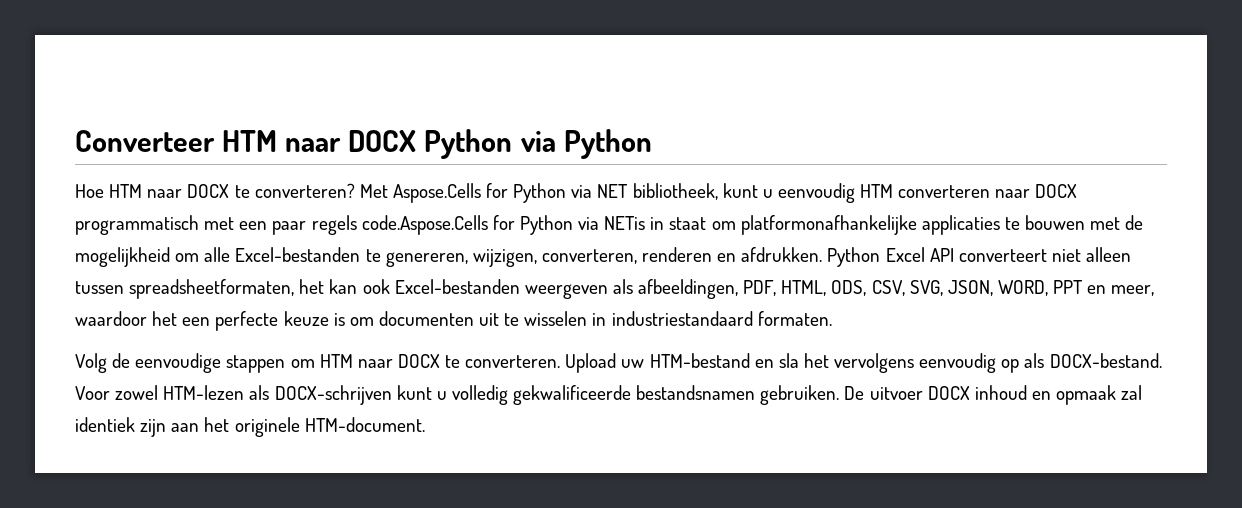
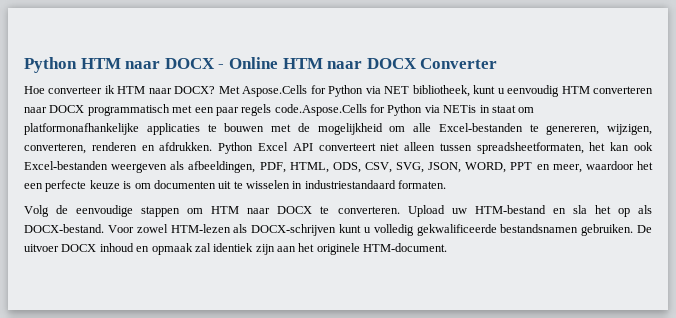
[75,129,652,159] [75,183,355,198] Converteer HTM naar DOCX Python via Python // Hoe HTM naar DOCX te converteren? -> [24,57,498,73] [24,85,216,94] Python HTM naar DOCX - Online HTM naar DOCX Converter // Hoe converteer ik HTM naar DOCX?
[834,353,997,373] vervolgens eenvoudig -> (611, 209) none

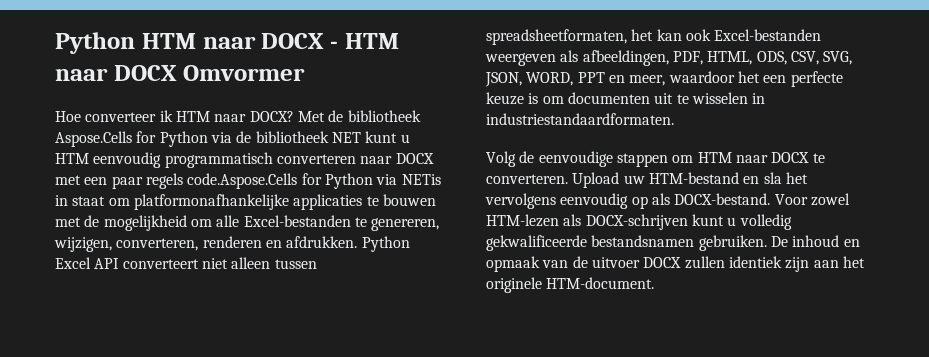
[228,57,498,69] Online HTM naar DOCX Converter -> [344,33,399,49] [55,65,305,81] HTM naar DOCX Omvormer
(240, 90) none -> [328,110,421,122] de bibliotheek
[384,85,590,97] NET bibliotheek, kunt u eenvoudig HTM -> [236,131,410,143] [55,152,273,168] de bibliotheek NET kunt u HTM eenvoudig programmatisch
[87,104,170,116] programmatisch -> (434, 158) none
[304,180,447,189] industriestandaard formaten. -> [486,113,674,125] industriestandaardformaten.
(611, 209) none -> [485,193,629,209] vervolgens eenvoudig
[24,244,97,252] uitvoer DOCX -> (788, 241) none
[194,243,211,252] zal -> [542,256,725,269] van de uitvoer DOCX zullen

